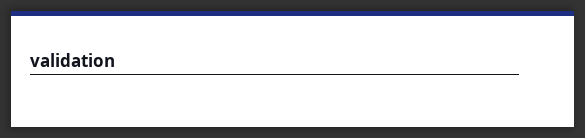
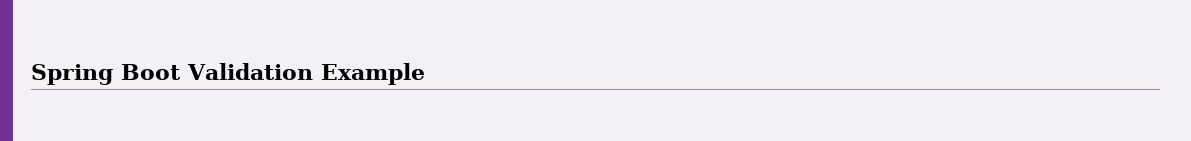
[30,53,115,67] validation -> [31,63,425,85] Spring Boot Validation Example

